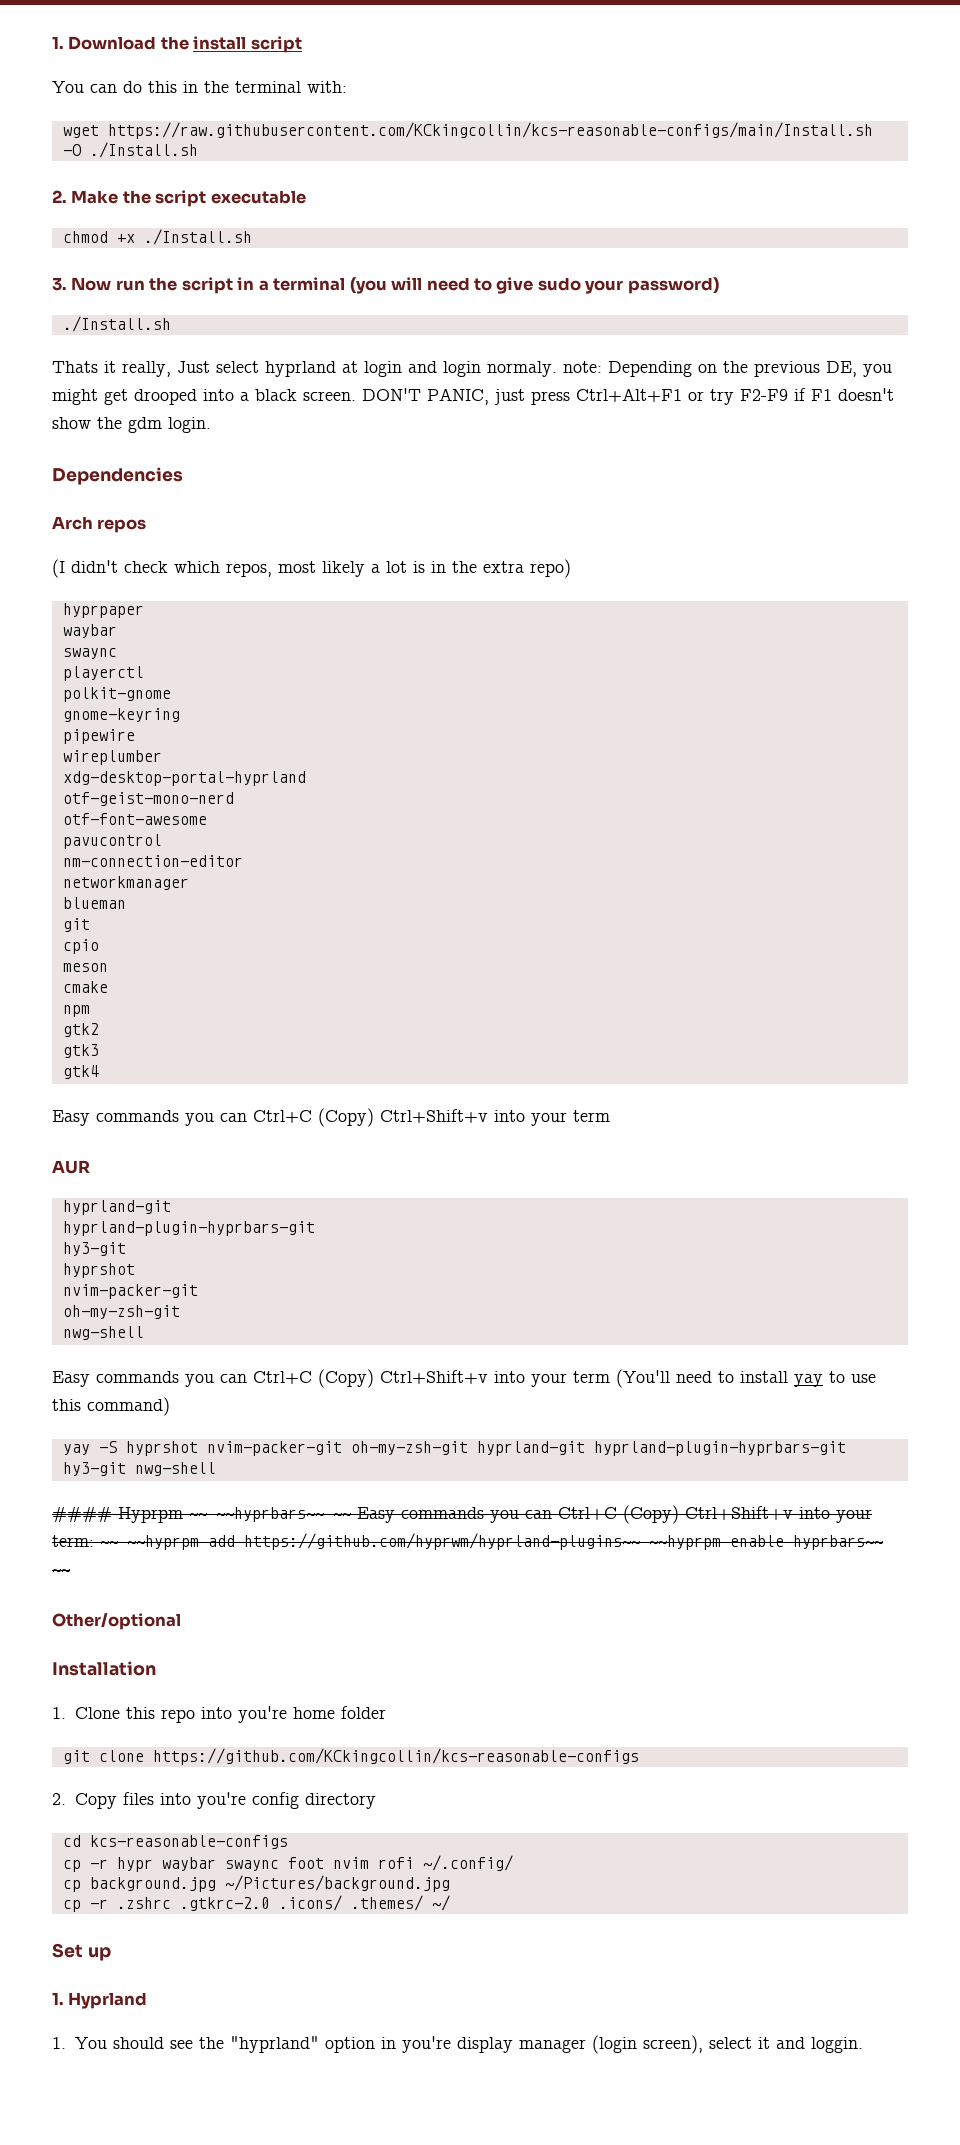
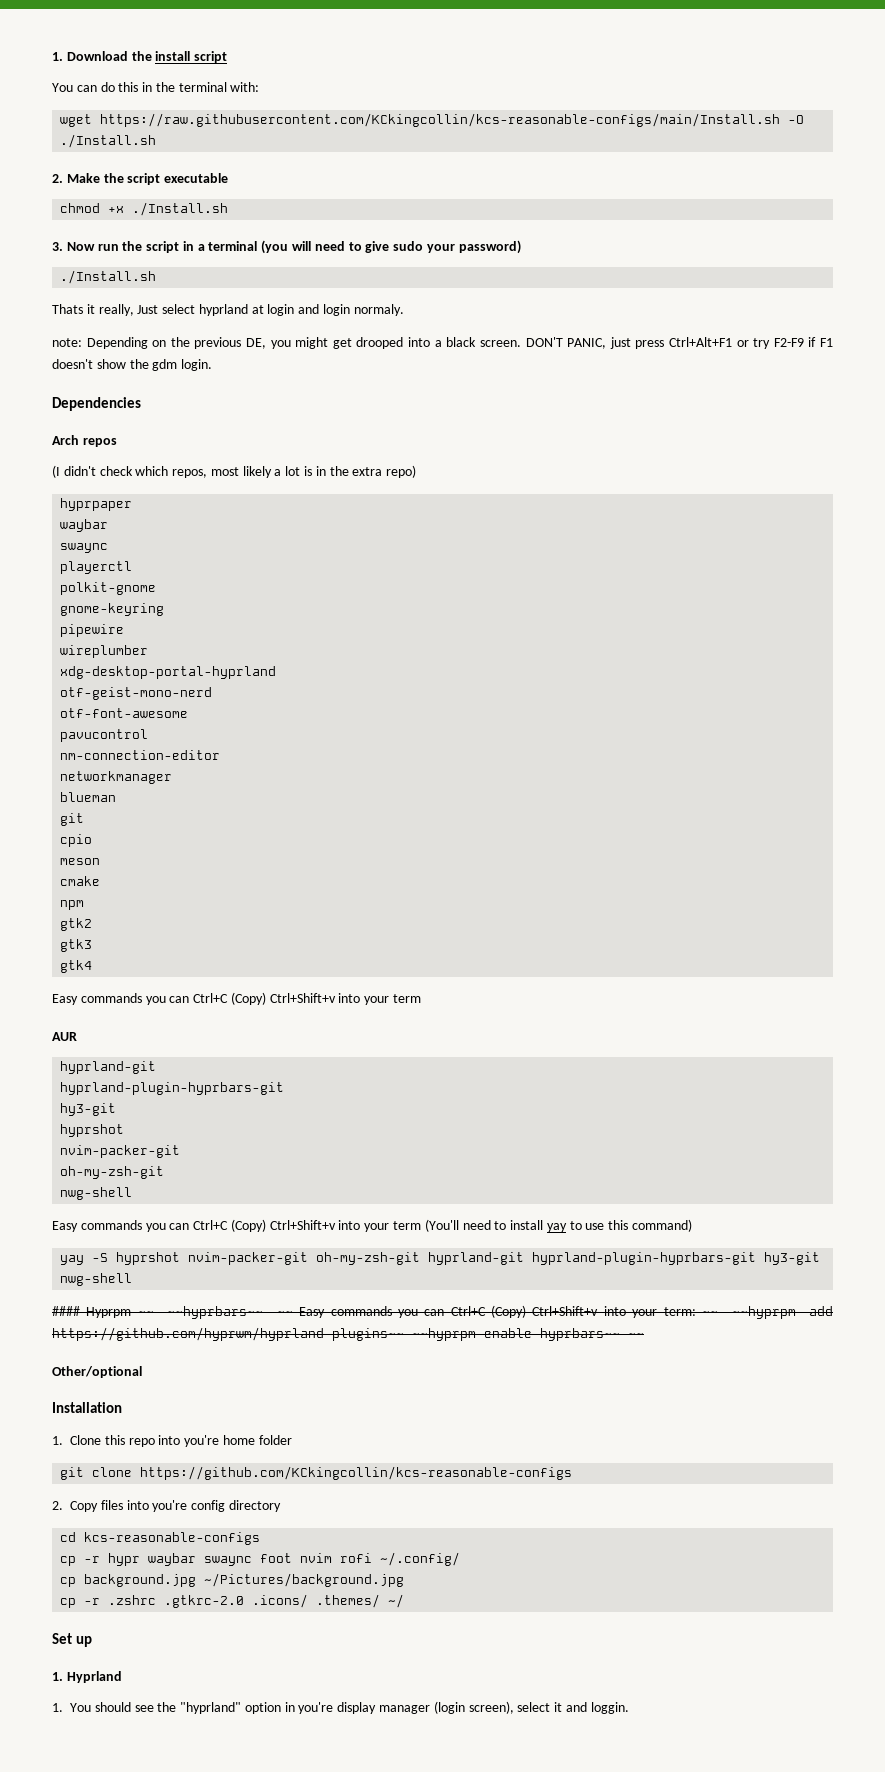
(557, 369) none -> (404, 310) //

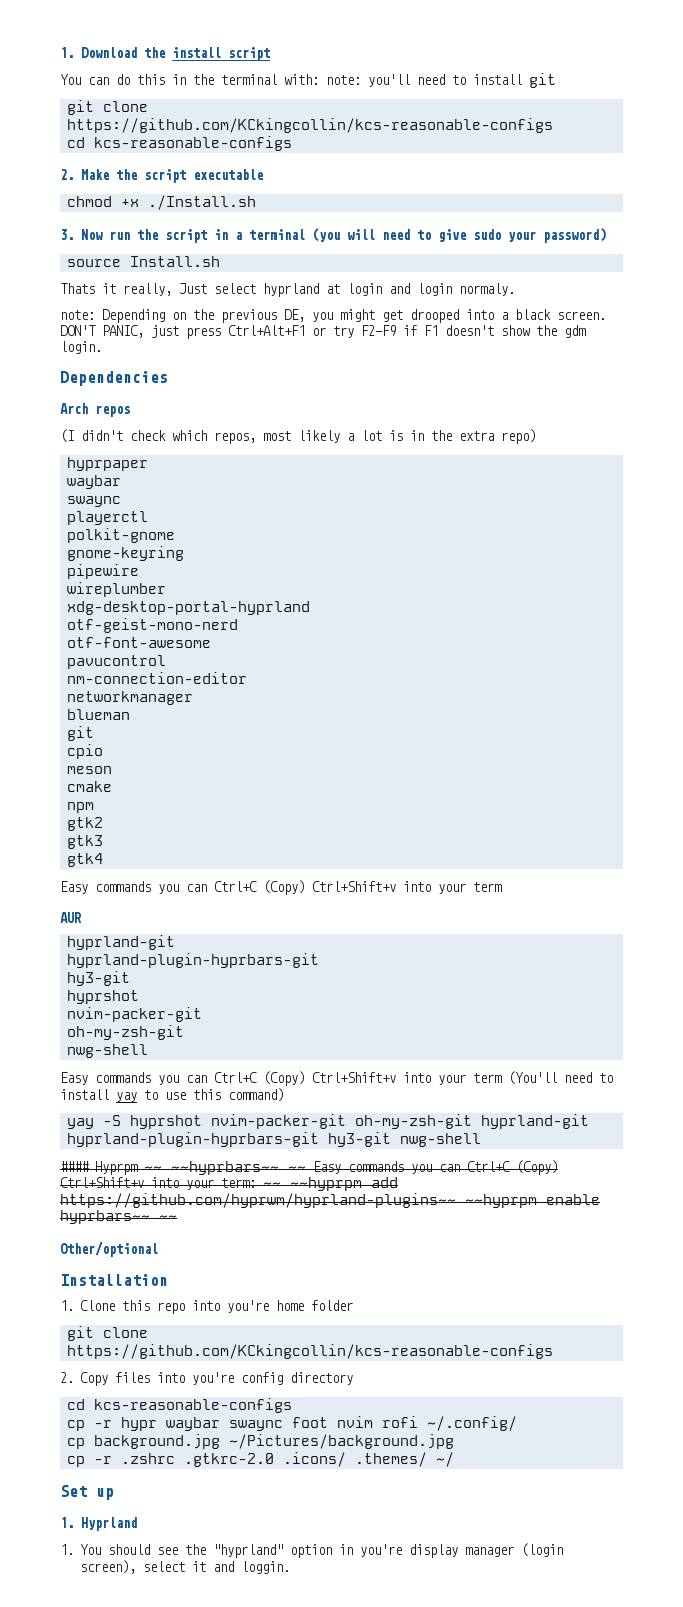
[60,113,805,127] [60,134,157,148] // wget https://raw.githubusercontent.com/KCkingcollin/kcs-reasonable-configs/main/Install.sh -O ./Install.sh -> [326,73,556,88] [66,100,148,115] [66,118,553,133] [66,136,292,151] note: you'll need to install git // git clone https://github.com/KCkingcollin/kcs-reasonable-configs // cd kcs-reasonable-configs
[60,270,157,284] ./Install.sh -> [66,256,220,267] source Install.sh

